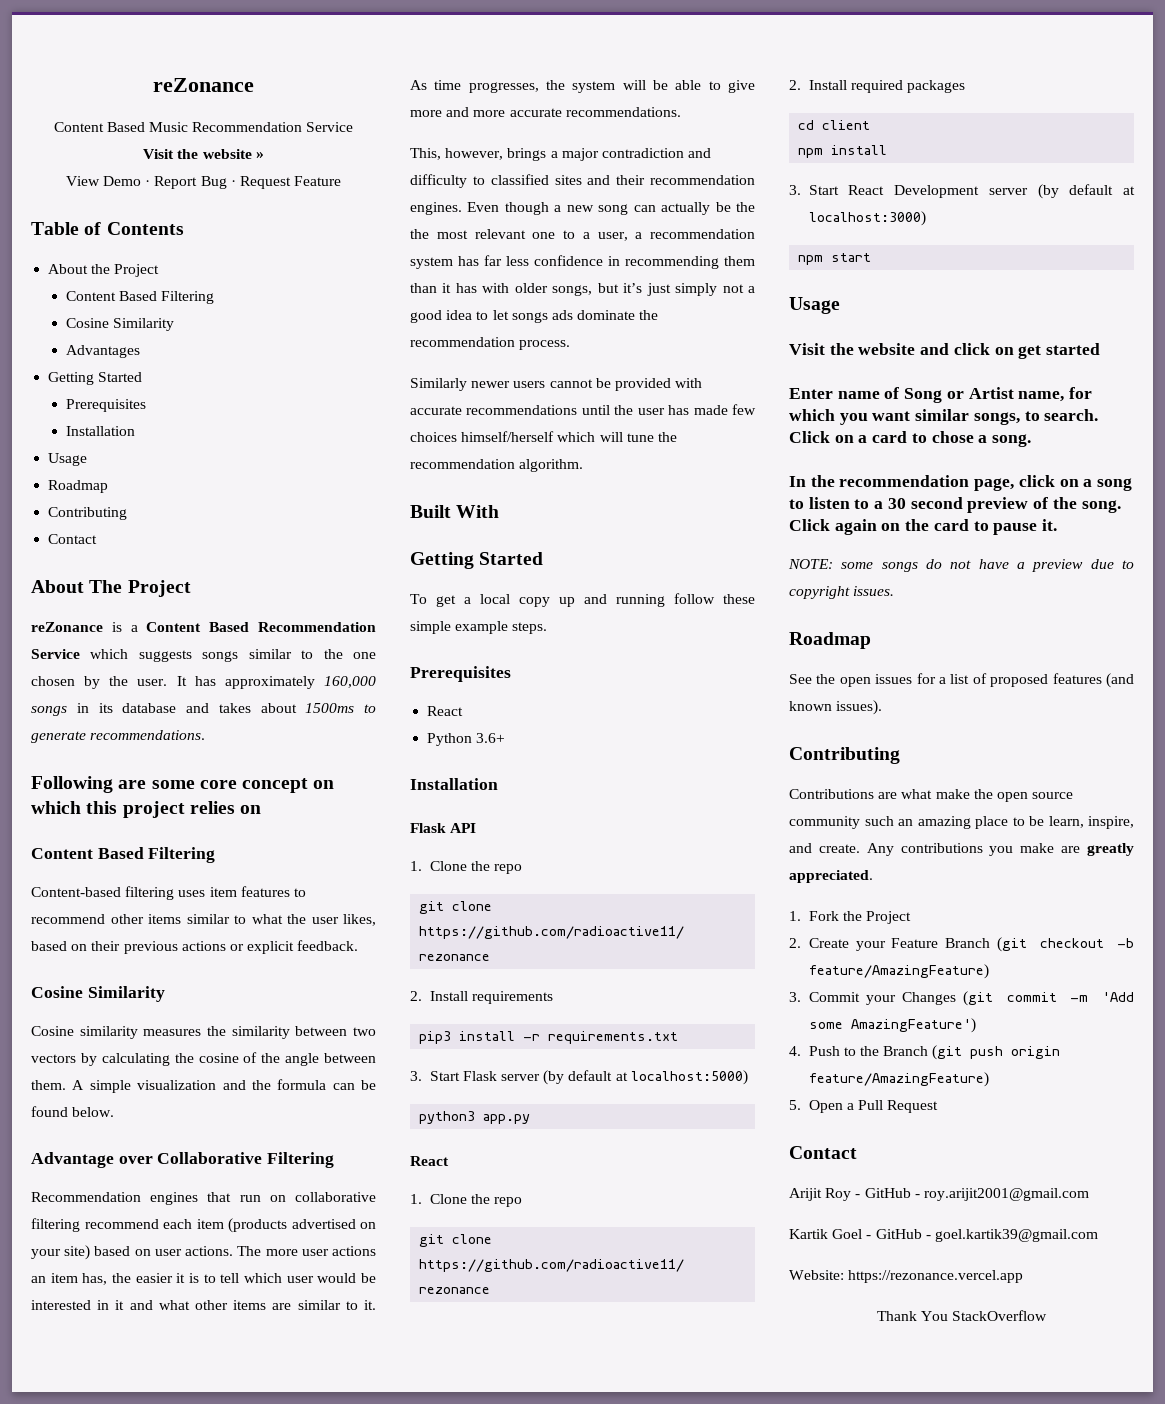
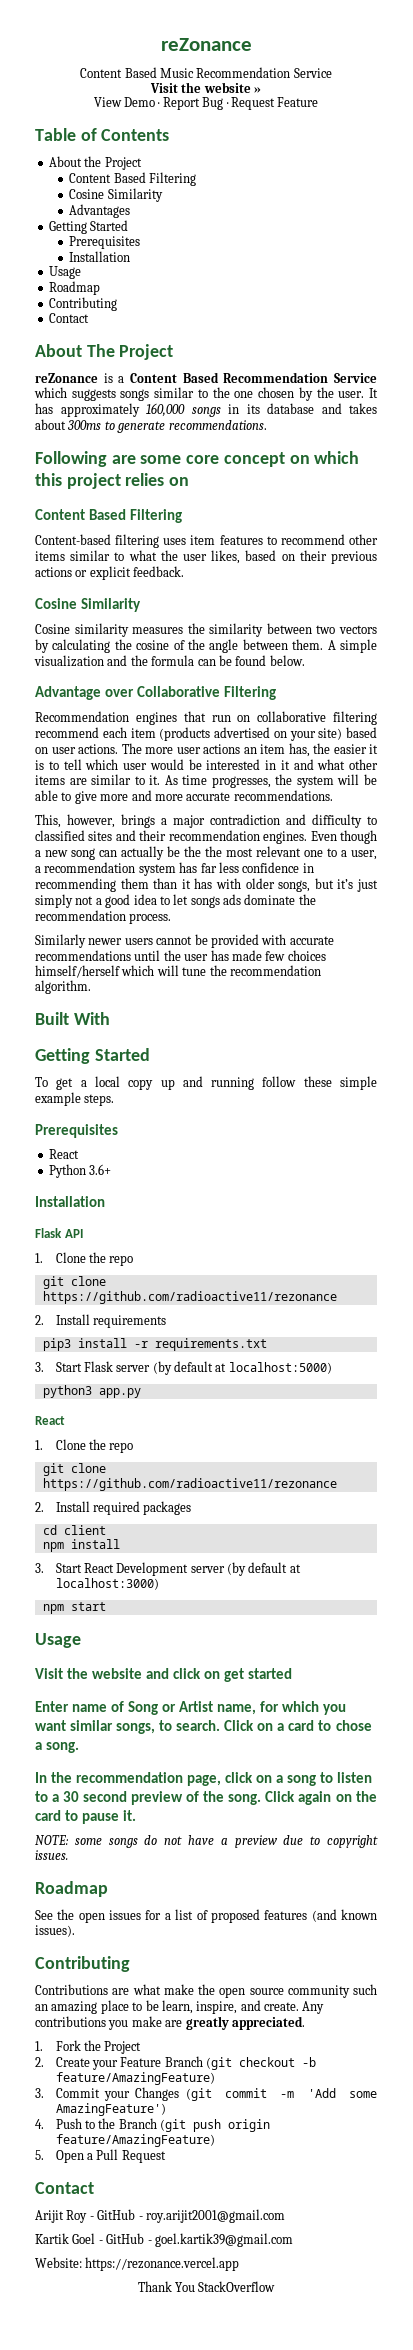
[305,703,355,713] 1500ms -> [67,420,102,430] 300ms

